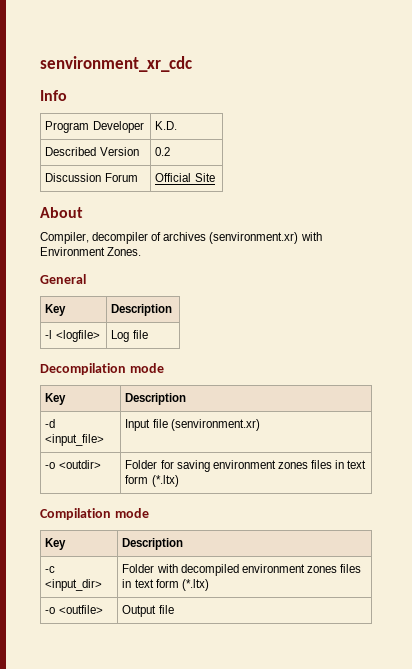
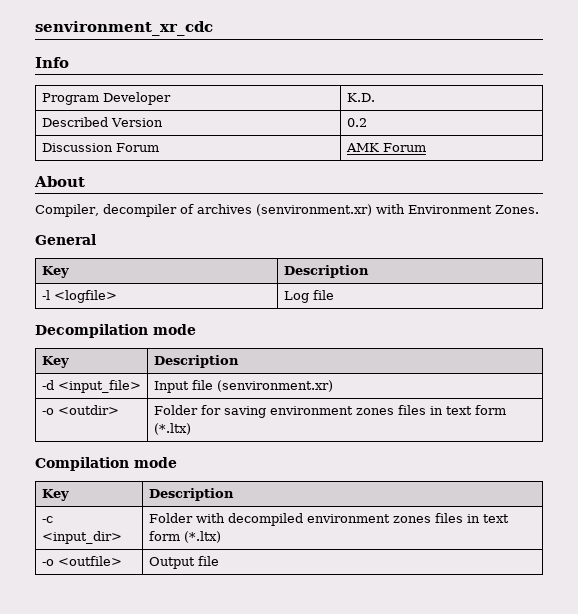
[155,173,215,182] Official Site -> [345,143,426,152] AMK Forum

